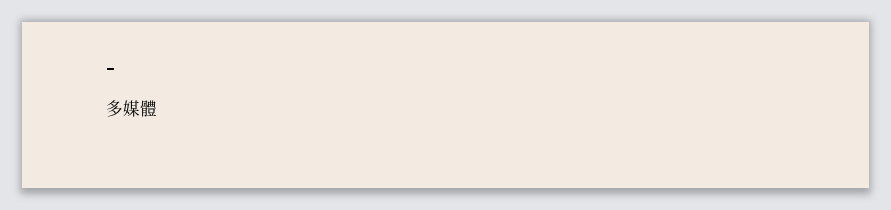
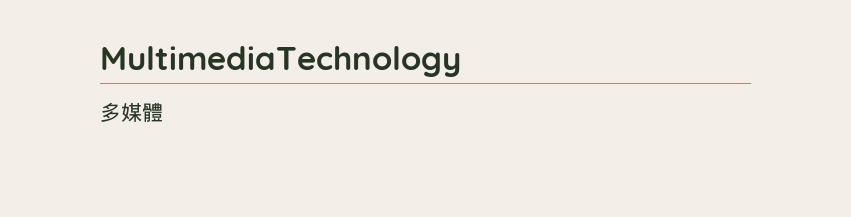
[106,67,115,75] - -> [100,46,461,77] MultimediaTechnology

